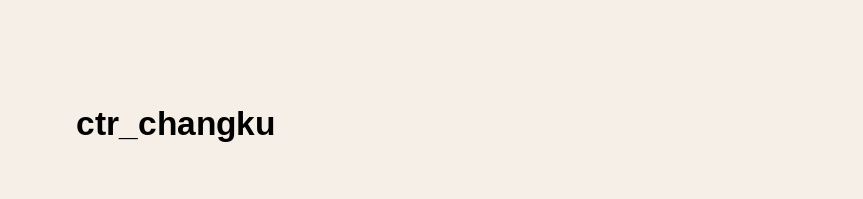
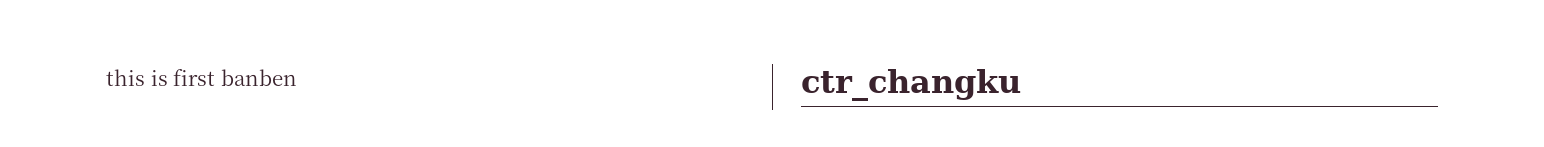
(76, 126) none -> [106,69,297,86] this is first banben //

